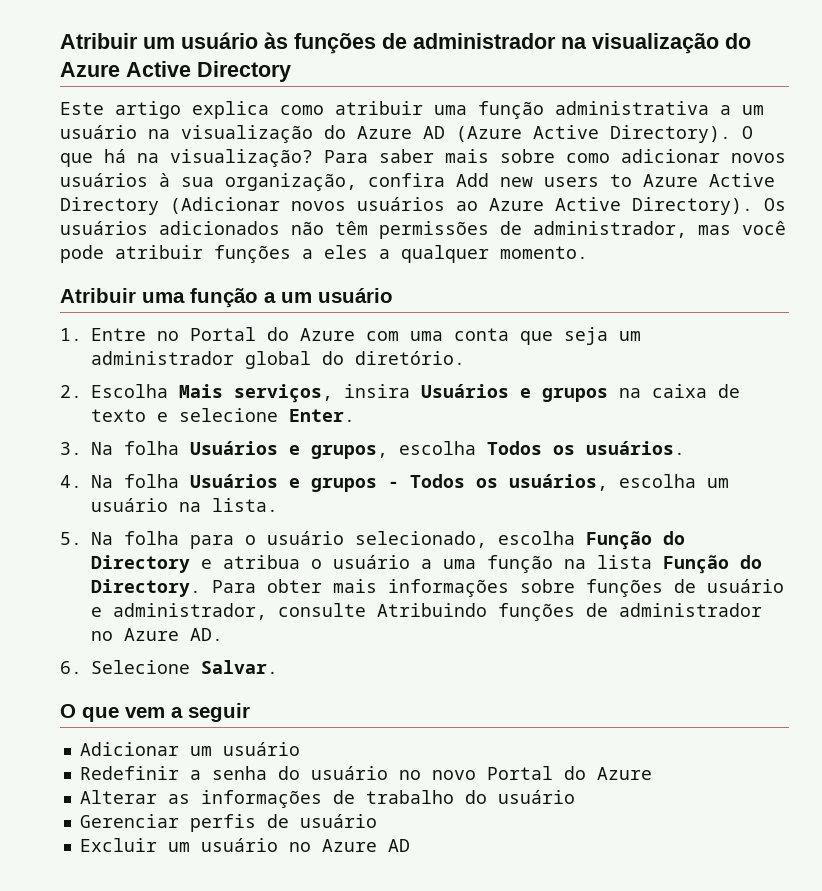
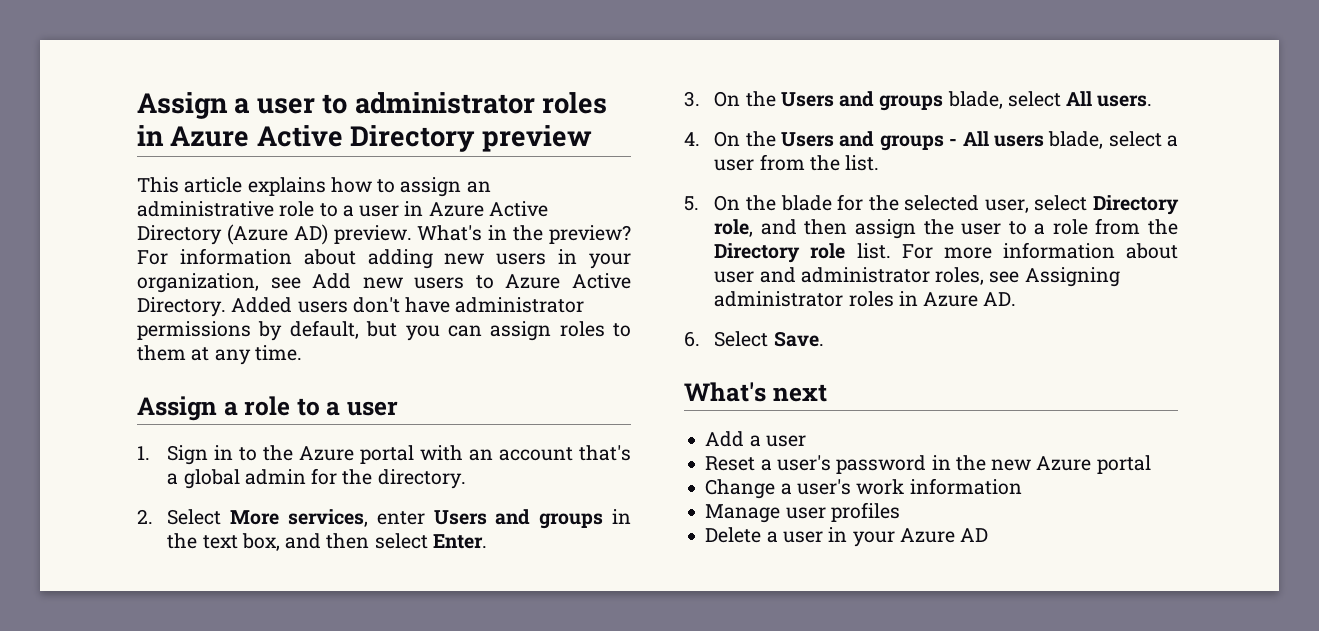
[60,32,751,54] [60,61,291,82] [60,101,764,119] [60,125,753,143] [60,149,786,167] [60,173,445,191] Atribuir um usuário às funções de administrador na visualização do Azure Active Directory // Este artigo explica como atribuir uma função administrativa a um usuário na visualização do Azure AD (Azure Active Directory). O que há na visualização? Para saber mais sobre como adicionar novos usuários à sua organização, confira -> [137,92,608,119] [137,125,592,152] [137,177,491,197] [137,201,548,217] [137,224,631,245] [137,248,631,269] [137,273,301,293] Assign a user to administrator roles in Azure Active Directory preview // This article explains how to assign an administrative role to a user in Azure Active Directory (Azure AD) preview. What's in the preview? For information about adding new users in your organization, see
[60,197,786,215] [60,221,786,239] [60,245,588,263] [60,288,393,308] [60,327,641,345] [91,351,465,369] [60,384,740,403] [91,408,355,422] [60,441,685,459] [60,474,729,492] [91,498,278,512] [60,531,685,550] [91,555,762,574] [91,579,784,597] [91,603,762,621] [91,628,223,641] [60,660,278,674] [60,703,250,722] [79,742,300,756] [79,766,652,780] [79,790,575,808] [79,814,377,832] [79,838,311,852] Directory (Adicionar novos usuários ao Azure Active Directory). Os usuários adicionados não têm permissões de administrador, mas você pode atribuir funções a eles a qualquer momento. // Atribuir uma função a um usuário // 1. Entre no Portal do Azure com uma conta que seja um administrador global do diretório. // 2. Escolha Mais serviços, insira Usuários e grupos na caixa de texto e selecione Enter. // 3. Na folha Usuários e grupos, escolha Todos os usuários. // 4. Na folha Usuários e grupos - Todos os usuários, escolha um usuário na lista. // 5. Na folha para o usuário selecionado, escolha Função do Directory e atribua o usuário a uma função na lista Função do Directory. Para obter mais informações sobre funções de usuário e administrador, consulte Atribuindo funções de administrador no Azure AD. // 6. Selecione Salvar. // O que vem a seguir // Adicionar um usuário // Redefinir a senha do usuário no novo Portal do Azure // Alterar as informações de trabalho do usuário // Gerenciar perfis de usuário // Excluir um usuário no -> [137,297,585,317] [137,320,631,341] [137,345,302,365] [137,396,399,421] [137,445,631,465] [167,468,466,489] [137,509,632,529] [167,533,487,551] [684,91,1153,111] [684,131,1178,151] [714,154,880,171] [684,194,1179,215] [714,218,1178,239] [714,242,1178,263] [714,267,1120,287] [714,291,1017,307] [684,331,824,347] [684,382,827,402] [705,431,806,447] [705,455,1151,474] [705,478,1022,499] [705,502,900,523] [705,527,895,547] Directory. Added users don't have administrator permissions by default, but you can assign roles to them at any time. // Assign a role to a user // 1. Sign in to the Azure portal with an account that's a global admin for the directory. // 2. Select More services, enter Users and groups in the text box, and then select Enter. // 3. On the Users and groups blade, select All users. // 4. On the Users and groups - All users blade, select a user from the list. // 5. On the blade for the selected user, select Directory role, and then assign the user to a role from the Directory role list. For more information about user and administrator roles, see Assigning administrator roles in Azure AD. // 6. Select Save. // What's next // Add a user // Reset a user's password in the new Azure portal // Change a user's work information // Manage user profiles // Delete a user in your

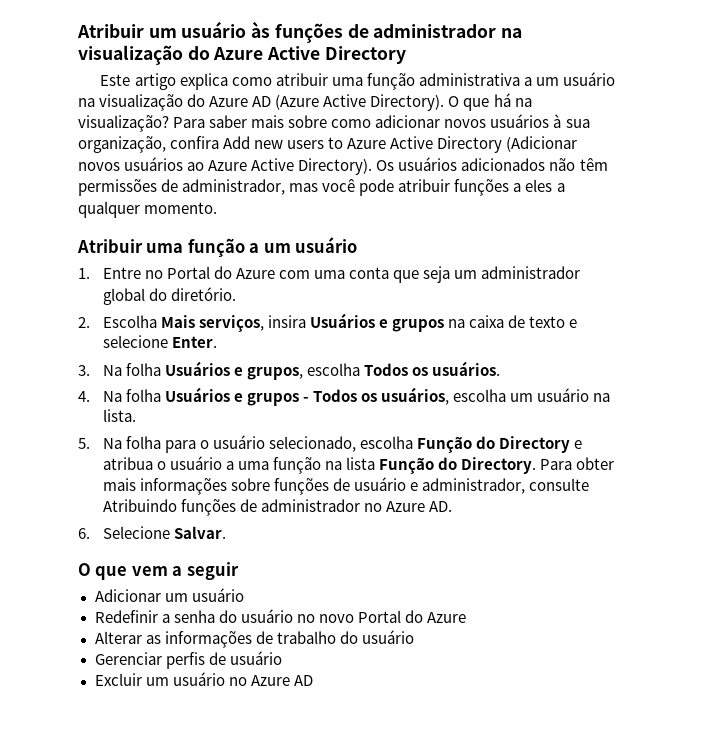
[137,92,608,119] [137,125,592,152] [137,177,491,197] [137,201,548,217] [137,224,631,245] [137,248,631,269] [137,273,301,293] Assign a user to administrator roles in Azure Active Directory preview // This article explains how to assign an administrative role to a user in Azure Active Directory (Azure AD) preview. What's in the preview? For information about adding new users in your organization, see -> [77,21,523,43] [78,45,406,65] [100,72,615,90] [78,93,532,111] [78,114,590,132] [78,136,220,153] Atribuir um usuário às funções de administrador na visualização do Azure Active Directory // Este artigo explica como atribuir uma função administrativa a um usuário na visualização do Azure AD (Azure Active Directory). O que há na visualização? Para saber mais sobre como adicionar novos usuários à sua organização, confira
[137,297,585,317] [137,320,631,341] [137,345,302,365] [137,396,399,421] [137,445,631,465] [167,468,466,489] [137,509,632,529] [167,533,487,551] [684,91,1153,111] [684,131,1178,151] [714,154,880,171] [684,194,1179,215] [714,218,1178,239] [714,242,1178,263] [714,267,1120,287] [714,291,1017,307] [684,331,824,347] [684,382,827,402] [705,431,806,447] [705,455,1151,474] [705,478,1022,499] [705,502,900,523] [705,527,895,547] Directory. Added users don't have administrator permissions by default, but you can assign roles to them at any time. // Assign a role to a user // 1. Sign in to the Azure portal with an account that's a global admin for the directory. // 2. Select More services, enter Users and groups in the text box, and then select Enter. // 3. On the Users and groups blade, select All users. // 4. On the Users and groups - All users blade, select a user from the list. // 5. On the blade for the selected user, select Directory role, and then assign the user to a role from the Directory role list. For more information about user and administrator roles, see Assigning administrator roles in Azure AD. // 6. Select Save. // What's next // Add a user // Reset a user's password in the new Azure portal // Change a user's work information // Manage user profiles // Delete a user in your -> [437,136,578,153] [78,157,608,175] [78,179,565,196] [78,201,218,218] [77,237,358,258] [78,266,581,283] [102,287,236,305] [78,313,578,332] [102,335,217,348] [78,361,501,380] [78,387,611,406] [102,409,136,422] [78,435,583,453] [102,456,615,474] [102,477,590,495] [102,499,453,516] [78,526,226,539] [78,562,239,580] [94,588,244,602] [94,609,466,623] [94,630,414,648] [94,651,282,669] [94,672,247,686] Directory (Adicionar novos usuários ao Azure Active Directory). Os usuários adicionados não têm permissões de administrador, mas você pode atribuir funções a eles a qualquer momento. // Atribuir uma função a um usuário // 1. Entre no Portal do Azure com uma conta que seja um administrador global do diretório. // 2. Escolha Mais serviços, insira Usuários e grupos na caixa de texto e selecione Enter. // 3. Na folha Usuários e grupos, escolha Todos os usuários. // 4. Na folha Usuários e grupos - Todos os usuários, escolha um usuário na lista. // 5. Na folha para o usuário selecionado, escolha Função do Directory e atribua o usuário a uma função na lista Função do Directory. Para obter mais informações sobre funções de usuário e administrador, consulte Atribuindo funções de administrador no Azure AD. // 6. Selecione Salvar. // O que vem a seguir // Adicionar um usuário // Redefinir a senha do usuário no novo Portal do Azure // Alterar as informações de trabalho do usuário // Gerenciar perfis de usuário // Excluir um usuário no

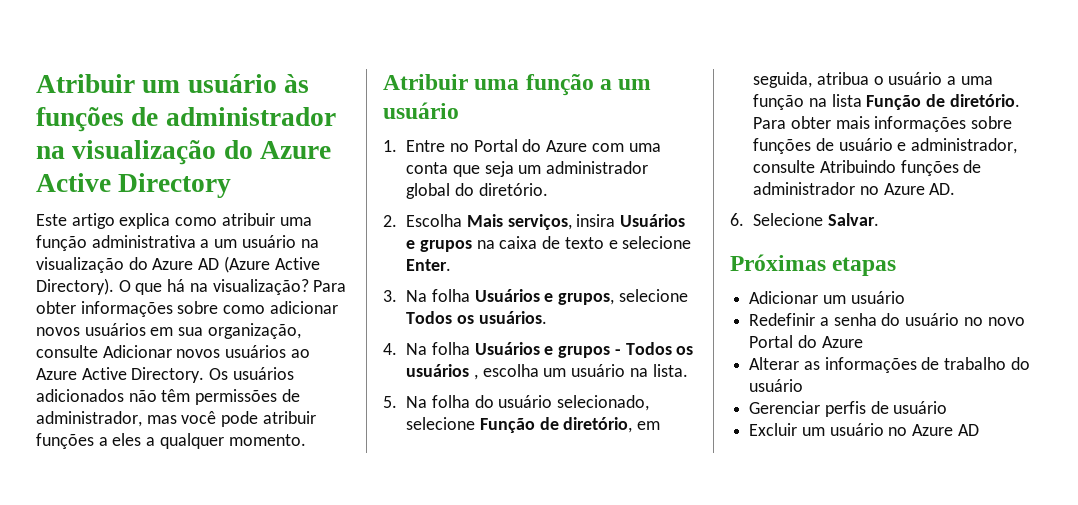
[209,115,285,128] saber mais -> [36,301,173,317] obter informações
[553,114,562,128] à -> [150,327,174,336] em
[170,136,578,153] confira Add new users to Azure Active Directory (Adicionar -> [36,345,172,358] consulte Adicionar
[298,158,373,175] Directory). -> [131,367,205,383] Directory.
[307,363,361,376] escolha -> [618,289,688,302] selecione
[381,387,450,405] usuários, -> [406,364,478,380] usuários ,
[164,435,583,453] para o usuário selecionado, escolha Função do Directory e -> [474,395,650,411] [406,417,661,433] [753,72,813,88] do usuário selecionado, selecione Função de diretório, em seguida,
[438,457,537,474] do Directory. -> [926,94,1020,107] de diretório.
[78,562,239,580] O que vem a seguir -> [730,254,897,276] Próximas etapas

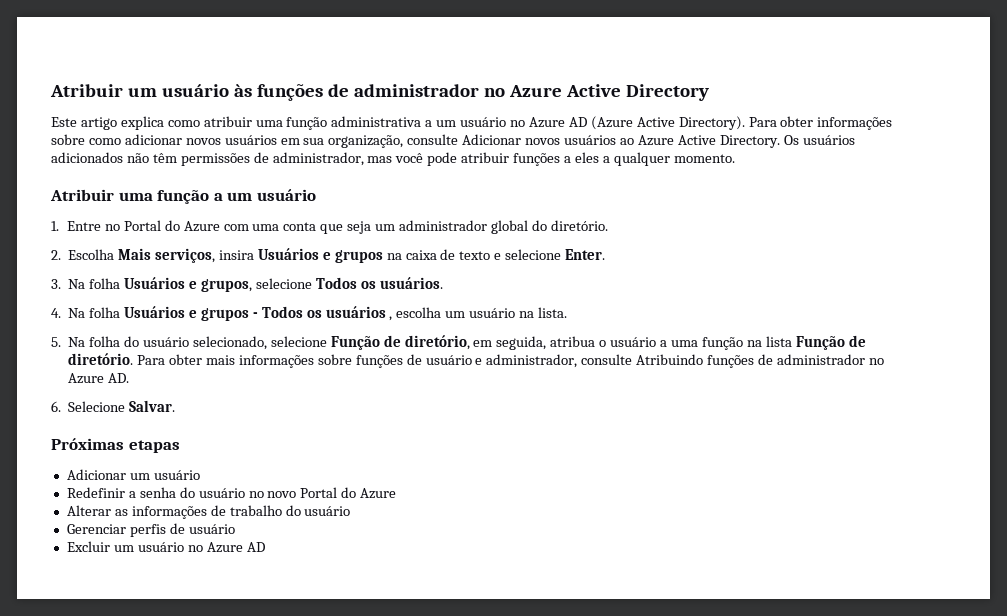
[36,140,253,165] na visualização do -> [483,88,505,97] no
[300,239,319,248] [36,257,148,273] na visualização do -> [510,120,526,127] no
[118,279,309,295] O que há na visualização? -> (745, 123) none

